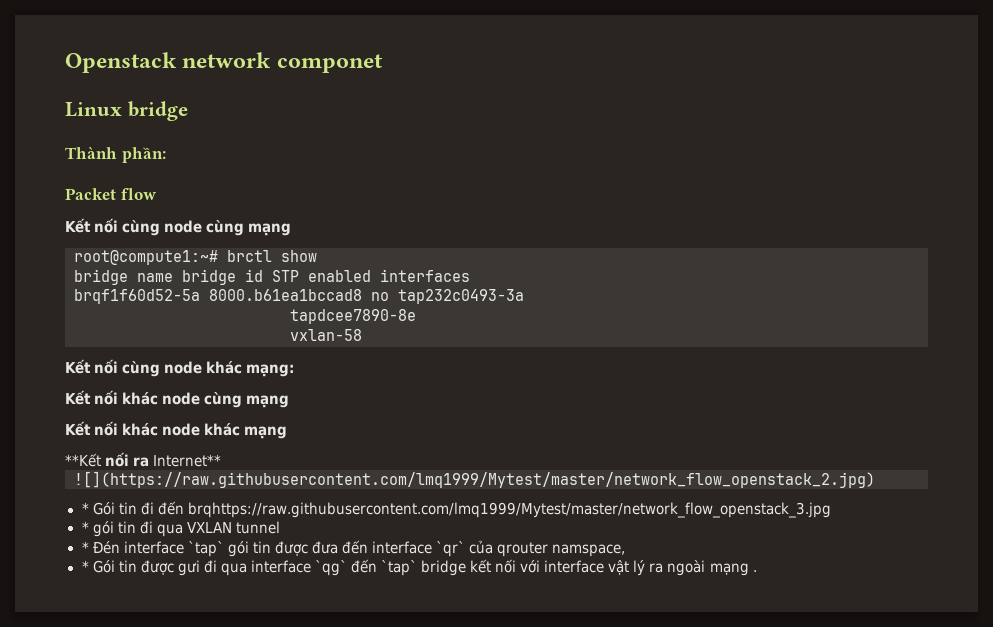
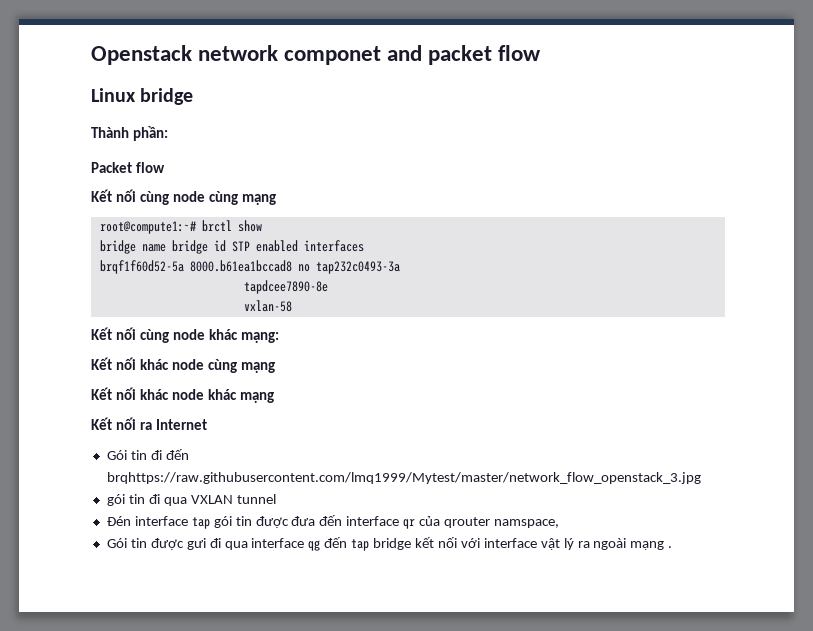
(383, 63) none -> [387,45,542,65] and packet flow
[65,453,101,467] **Kết -> [91,417,112,430] Kết
[153,454,222,467] [74,471,875,488] [81,502,89,514] Internet** // ![](https://raw.githubusercontent.com/lmq1999/Mytest/master/network_flow_openstack_2.jpg) // * -> [155,419,207,430] Internet //
[81,521,89,533] * -> (701, 478) none
[81,541,89,553] * -> (276, 499) none
[187,541,224,557] `tap` -> [191,517,210,529] tap
[436,541,466,557] `qr` -> [403,519,416,529] qr
[81,560,89,572] * -> (559, 523) none
[314,559,418,576] `qg` đến `tap` -> [308,537,370,551] qg đến tap

